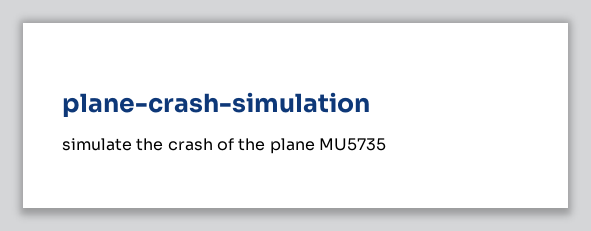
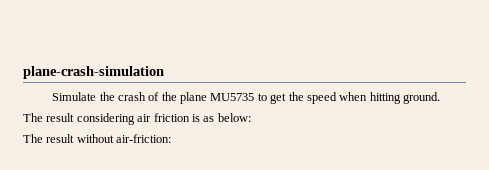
[62,138,132,151] simulate -> [52,92,97,101] Simulate
(386, 144) none -> [257,92,441,104] [23,113,251,125] [23,134,172,143] to get the speed when hitting ground. // The result considering air friction is as below: // The result without air-friction:

